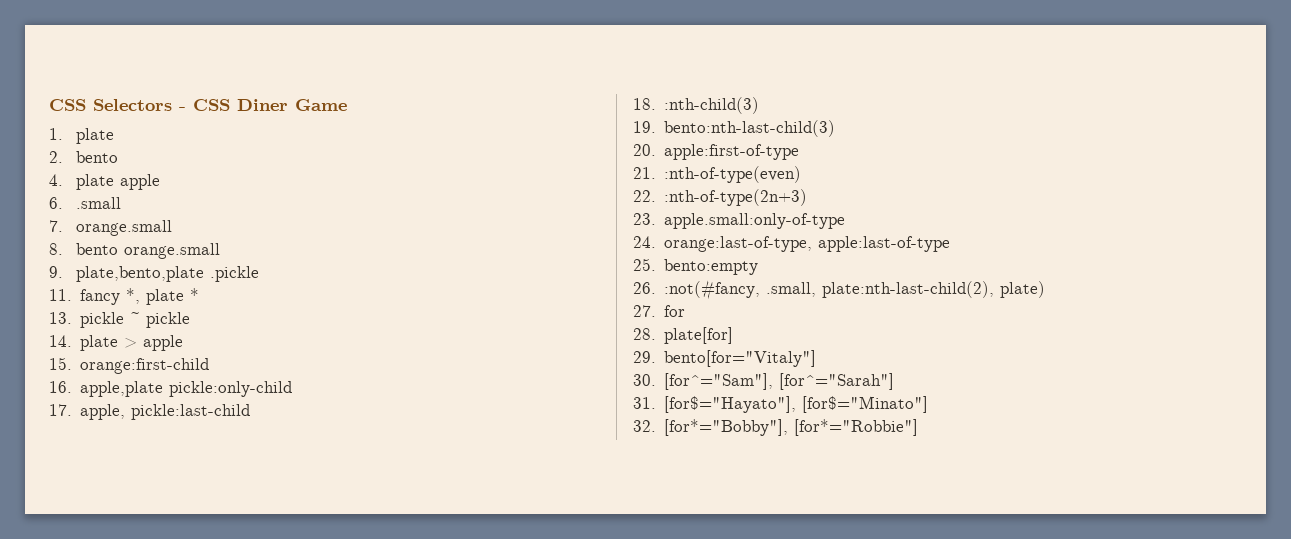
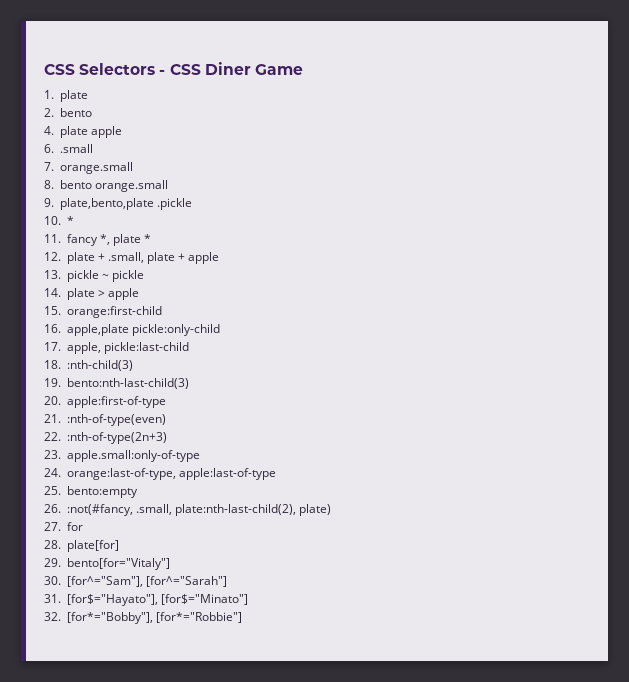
(259, 274) none -> [44,216,74,225] // 10. *
(200, 294) none -> [44,252,220,264] // 12. plate + .small, plate + apple

